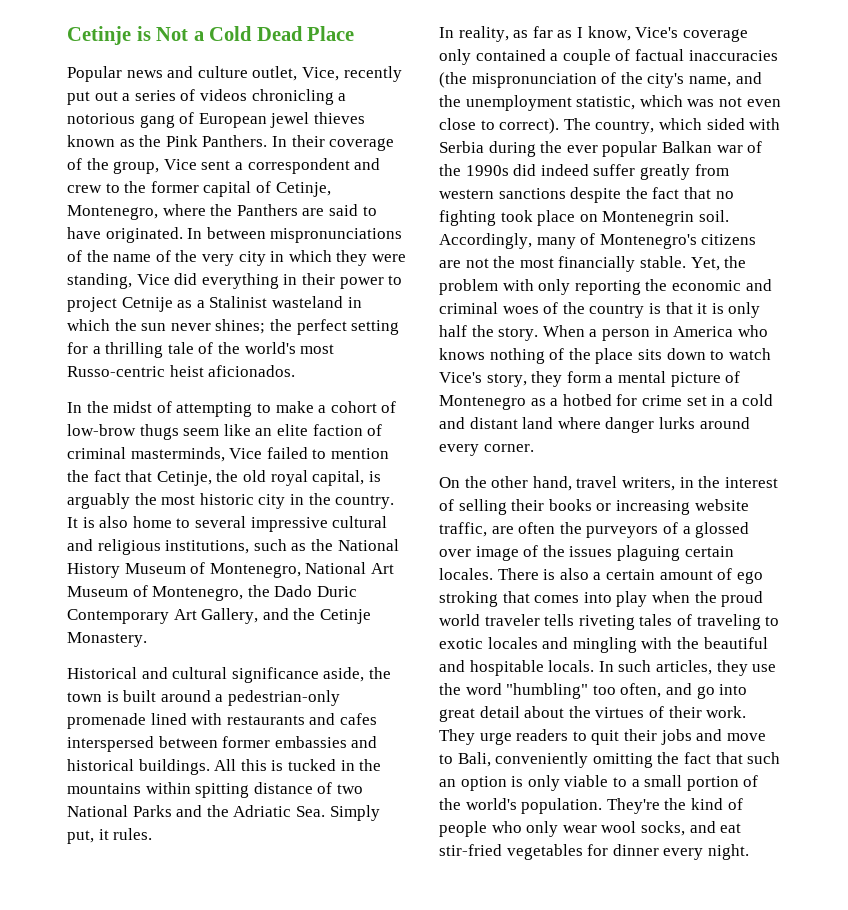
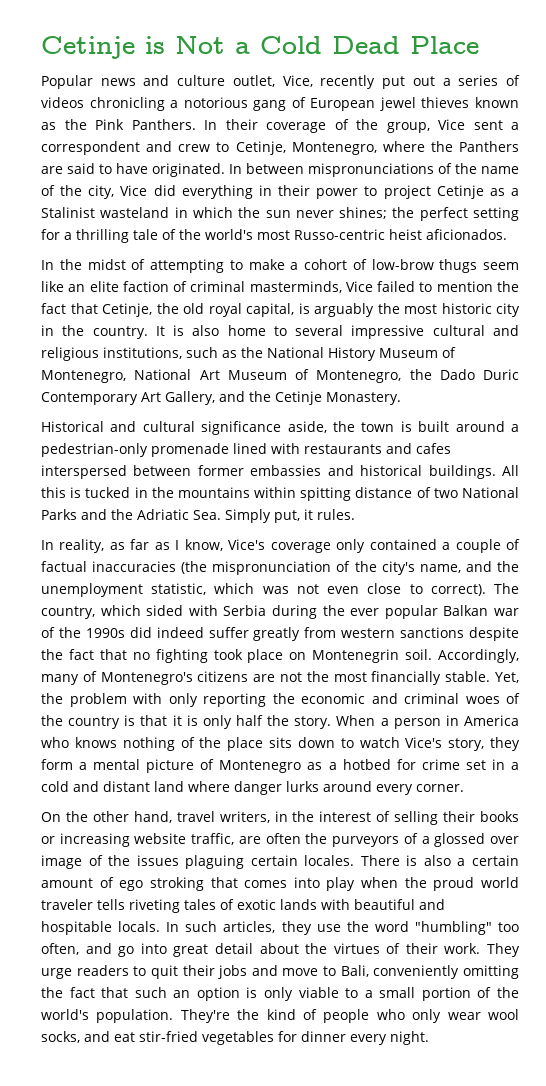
[124,181,271,197] the former capital of -> (230, 147) none
[201,250,406,266] [67,273,132,289] very city in which they were standing, -> [88,185,115,199] city,
[121,297,173,312] Cetnije -> [436,185,484,199] Cetinje
[696,614,780,630] [439,637,699,653] traveling to exotic locales and mingling with the -> [237,899,350,910] exotic lands with

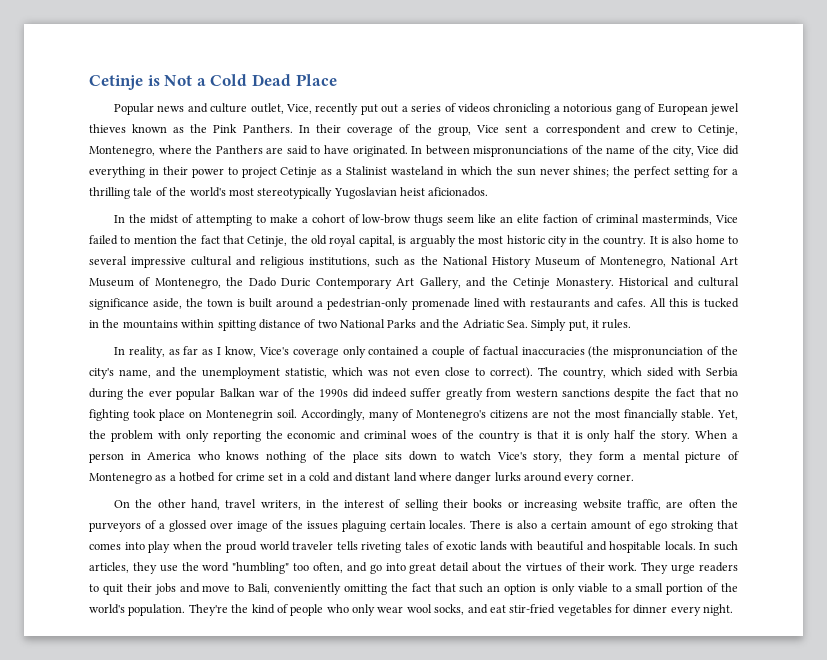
[294,229,385,240] Russo-centric -> [257,187,397,199] stereotypically Yugoslavian
(401, 398) // -> (614, 283) none
[416,443,451,454] [41,465,496,479] cafes interspersed between former embassies and historical buildings. -> [616,298,646,307] cafes.

